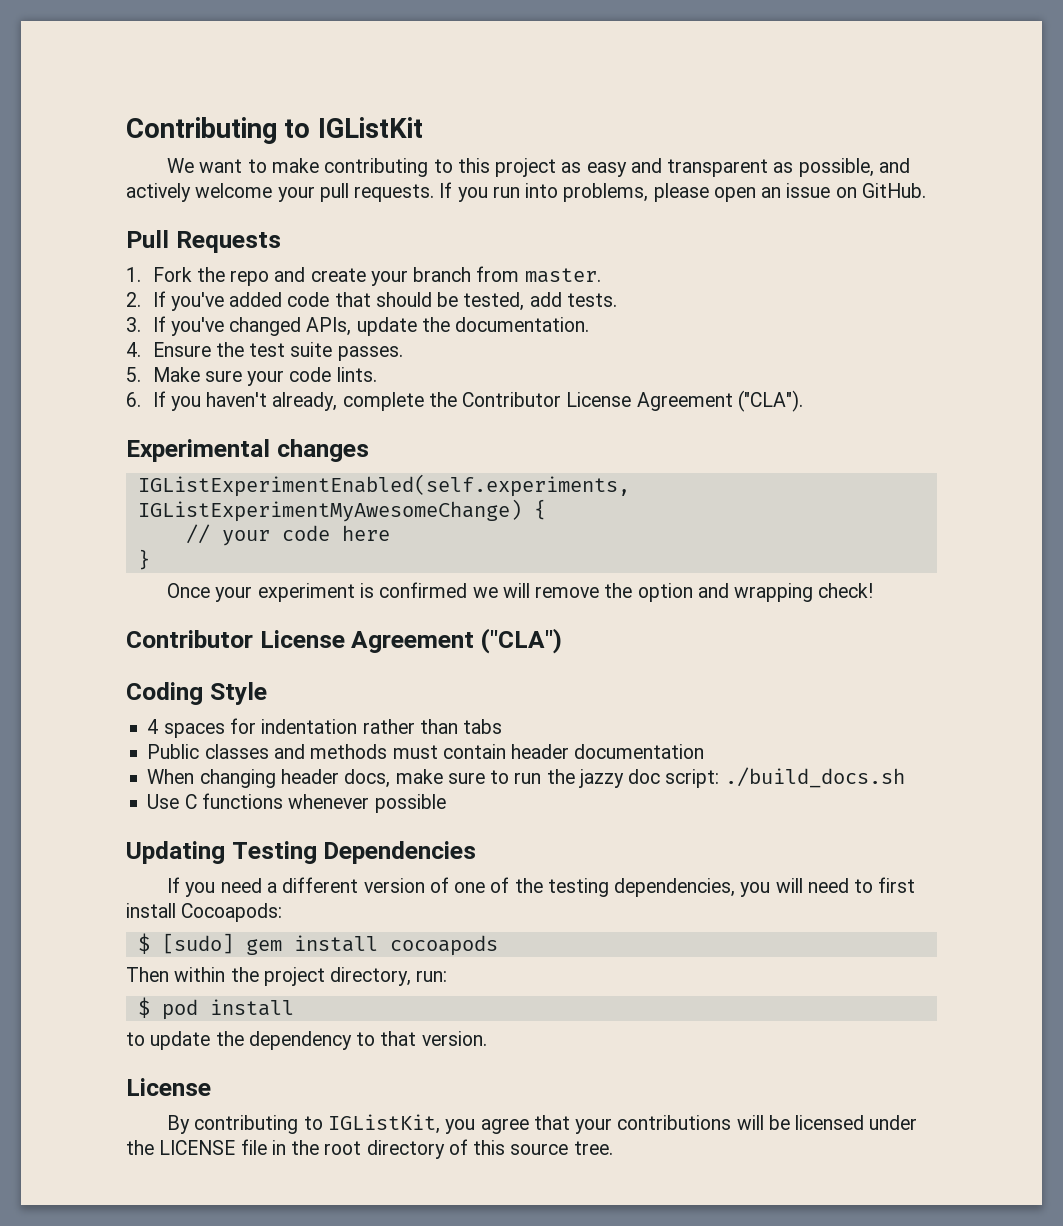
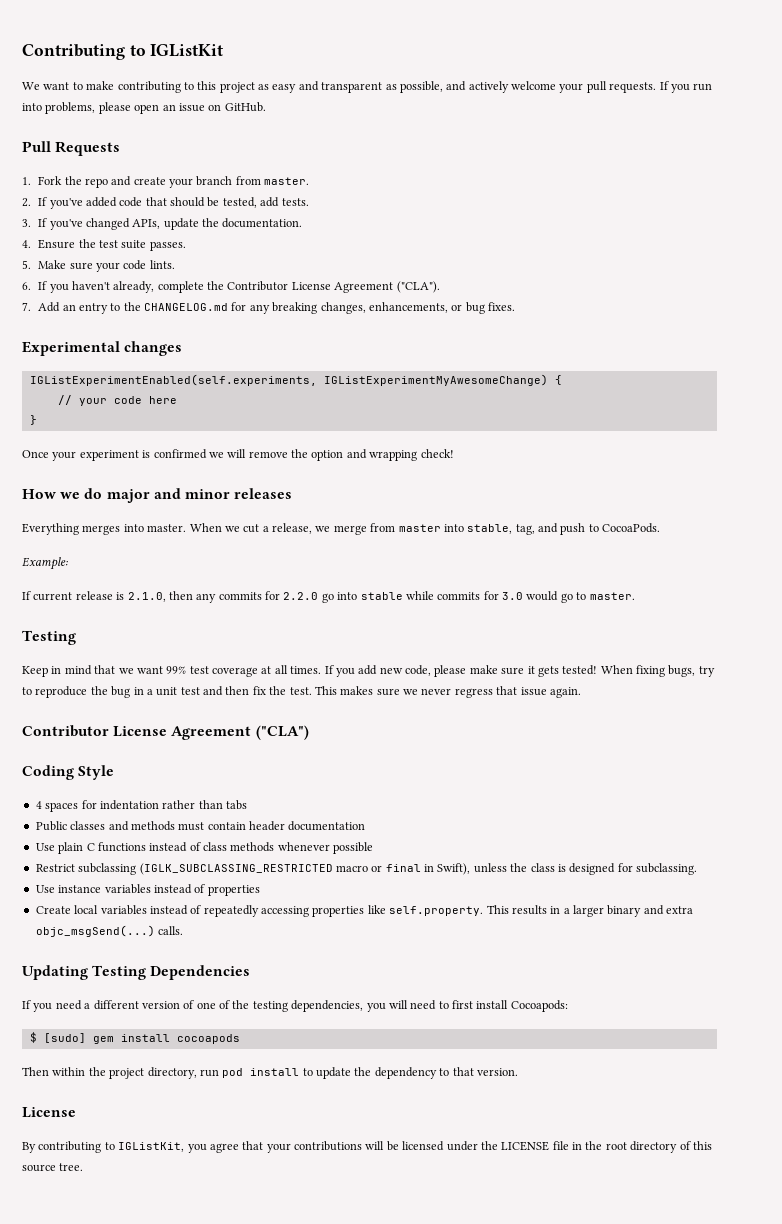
(803, 401) none -> [22,302,516,314] // 7. Add an entry to the CHANGELOG.md for any breaking changes, enhancements, or bug fixes.
(874, 590) none -> [22,488,293,503] [22,523,661,535] [22,557,68,570] [22,591,635,603] [22,630,76,645] [22,665,715,677] [22,686,581,698] // How we do major and minor releases // Everything merges into master. When we cut a release, we merge from master into stable, tag, and push to CocoaPods. // Example: // If current release is 2.1.0, then any commits for 2.2.0 go into stable while commits for 3.0 would go to master. // Testing // Keep in mind that we want 99% test coverage at all times. If you add new code, please make sure it gets tested! When fixing bugs, try to reproduce the bug in a unit test and then fix the test. This makes sure we never regress that issue again.
[147,767,905,788] [147,793,446,813] When changing header docs, make sure to run the jazzy doc script: ./build_docs.sh // Use C functions whenever possible -> [35,842,374,854] [35,863,697,875] [35,884,260,896] [35,905,694,917] [35,925,184,937] Use plain C functions instead of class methods whenever possible // Restrict subclassing (IGLK_SUBCLASSING_RESTRICTED macro or final in Swift), unless the class is designed for subclassing. // Use instance variables instead of properties // Create local variables instead of repeatedly accessing properties like self.property. This results in a larger binary and extra objc_msgSend(...) calls.
[416,970,448,982] [137,997,150,1018] run: // $ -> [199,1069,219,1077] run
(294, 1007) // -> (300, 1072) none

